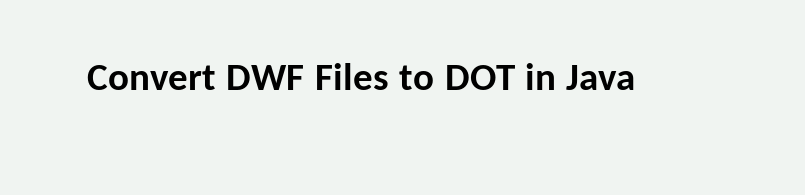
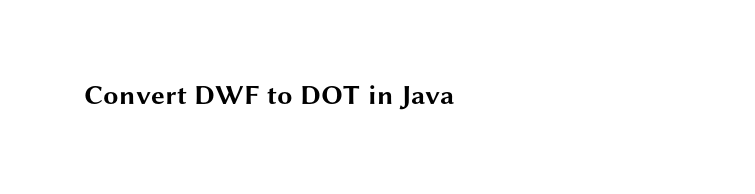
[314,63,389,90] Files -> (260, 95) none

